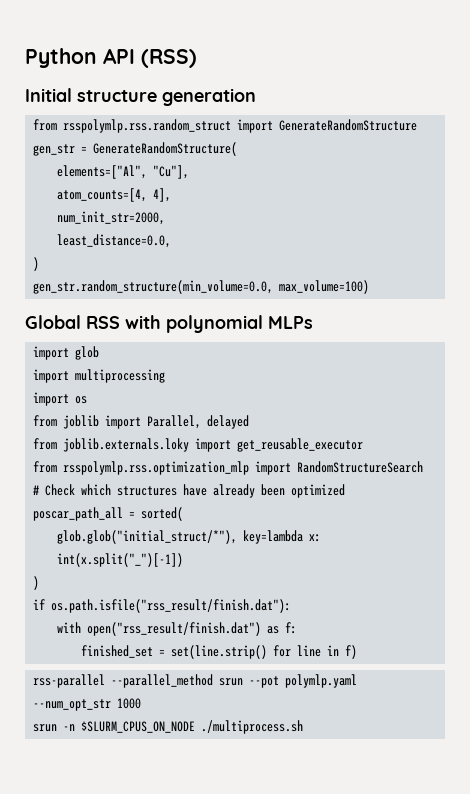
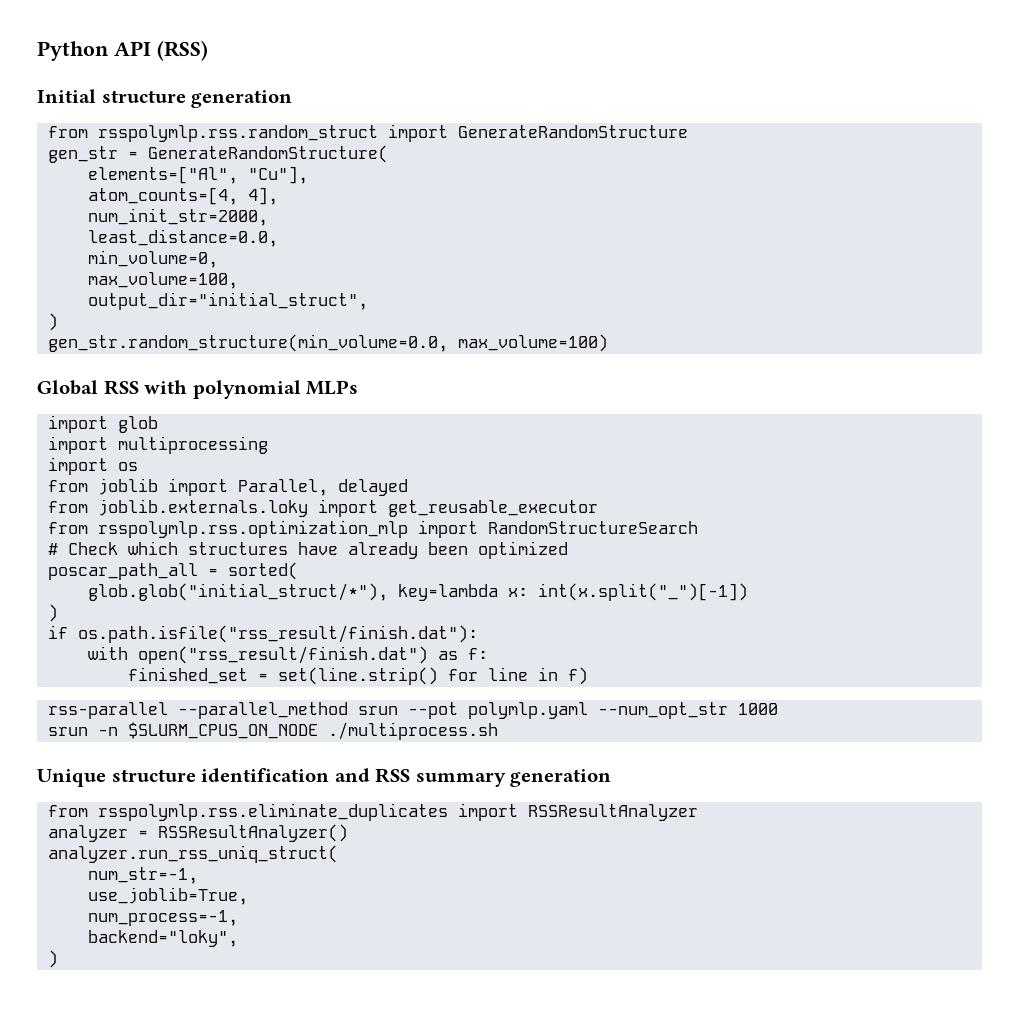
(171, 241) none -> [88,250,219,268] [88,272,239,289] [88,292,369,310] // min_volume=0, // max_volume=100, // output_dir="initial_struct",
(303, 727) none -> [37,768,612,787] [48,803,699,821] [48,824,349,842] [48,845,339,863] [88,867,199,884] [88,887,249,905] [88,910,239,926] [88,930,239,947] [48,950,59,968] // Unique structure identification and RSS summary generation // from rsspolymlp.rss.eliminate_duplicates import RSSResultAnalyzer // analyzer = RSSResultAnalyzer() // analyzer.run_rss_uniq_struct( // num_str=-1, // use_joblib=True, // num_process=-1, // backend="loky", // )

